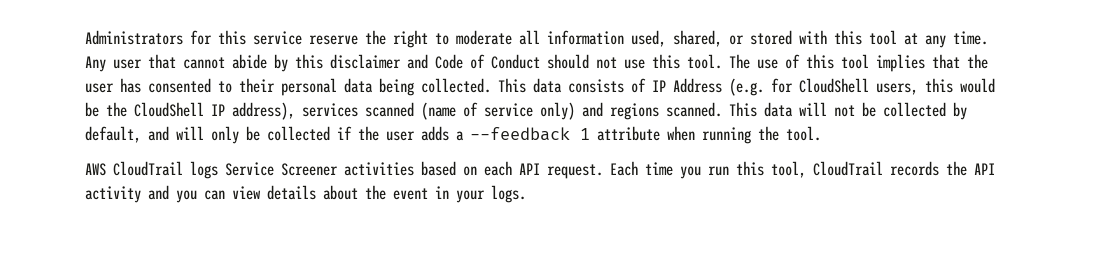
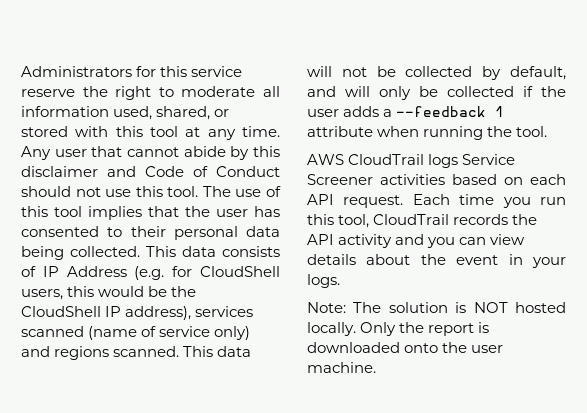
(526, 194) none -> [307,302,566,313] [307,322,490,336] [307,342,504,353] [307,362,376,373] // Note: The solution is NOT hosted locally. Only the report is downloaded onto the user machine.

